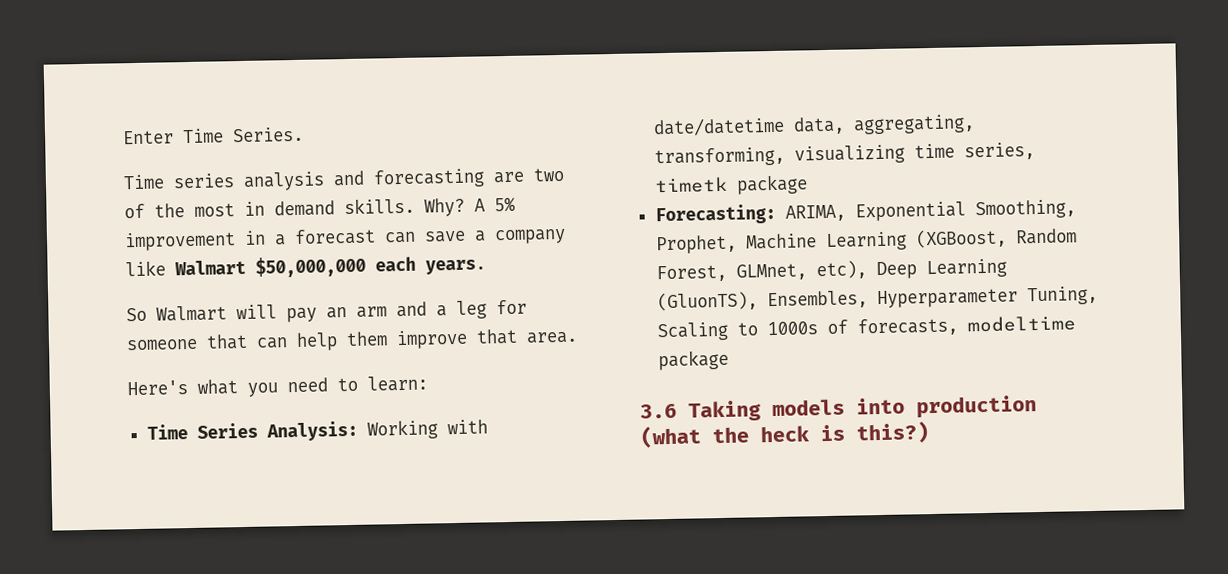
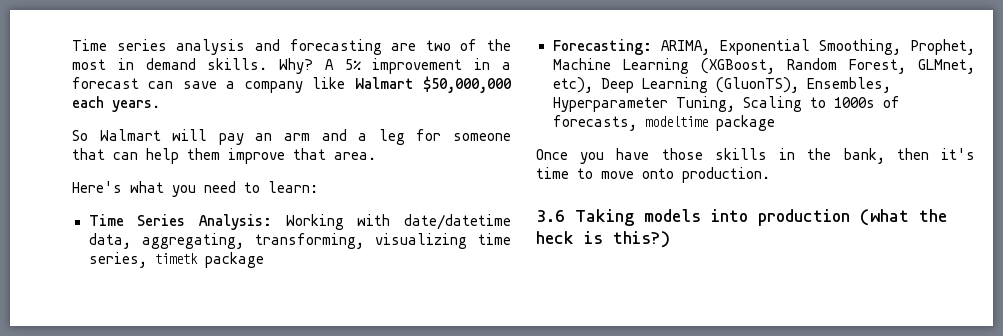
[122,126,304,145] Enter Time Series. // -> (72, 45) none
(729, 360) none -> [536,148,975,164] [536,167,770,183] // Once you have those skills in the bank, then it's time to move onto production.

